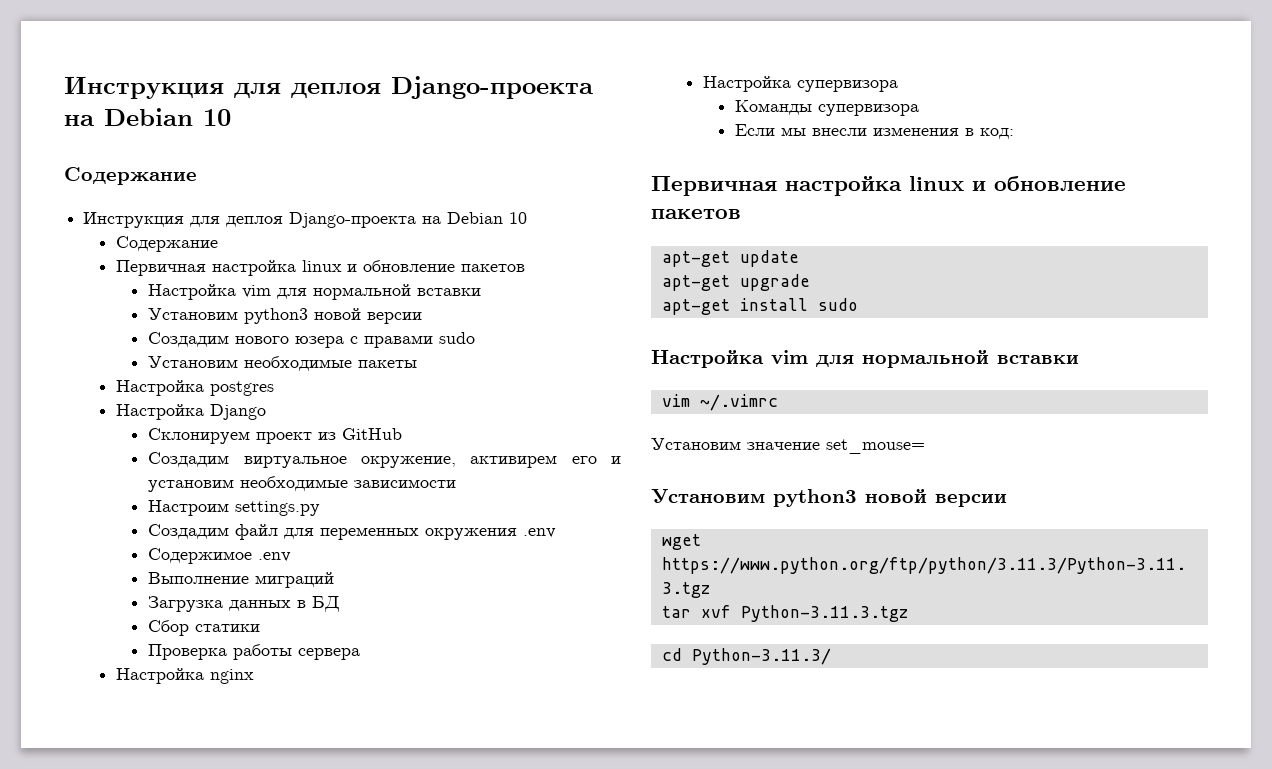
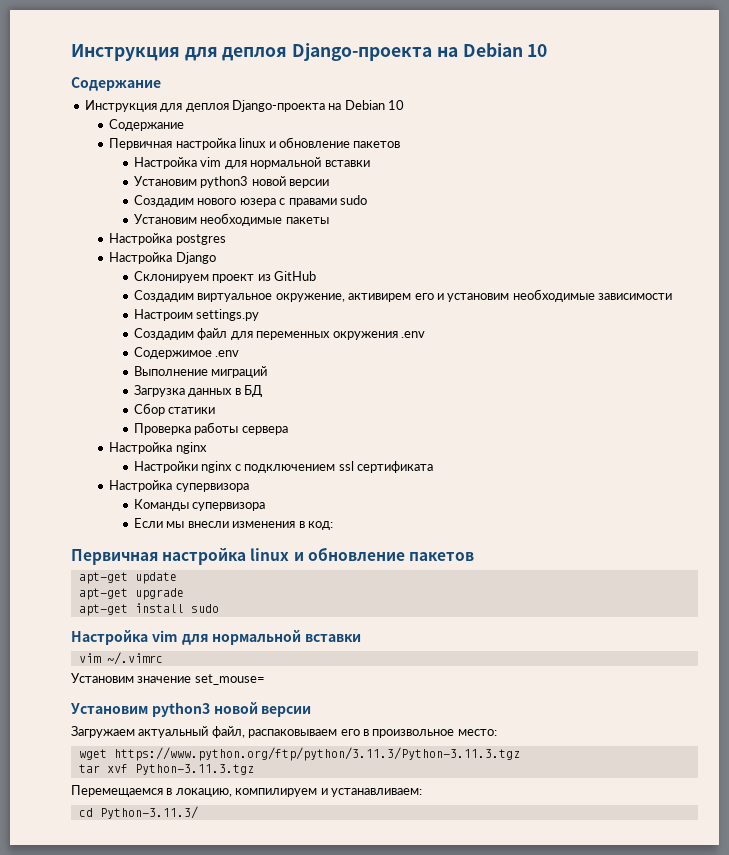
(254, 676) none -> [134,461,433,473] // Настройки nginx с подключением ssl сертификата
(1007, 500) none -> [71,726,497,738] // Загружаем актуальный файл, распаковываем его в произвольное место:
(908, 613) none -> [71,785,422,797] // Перемещаемся в локацию, компилируем и устанавливаем:

